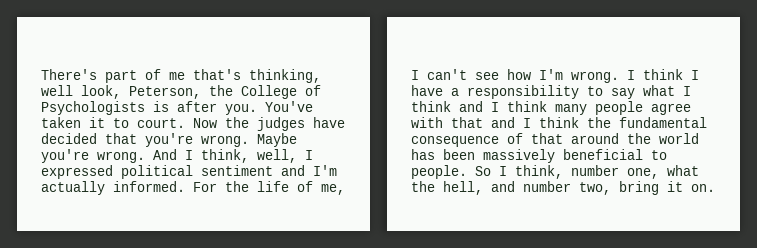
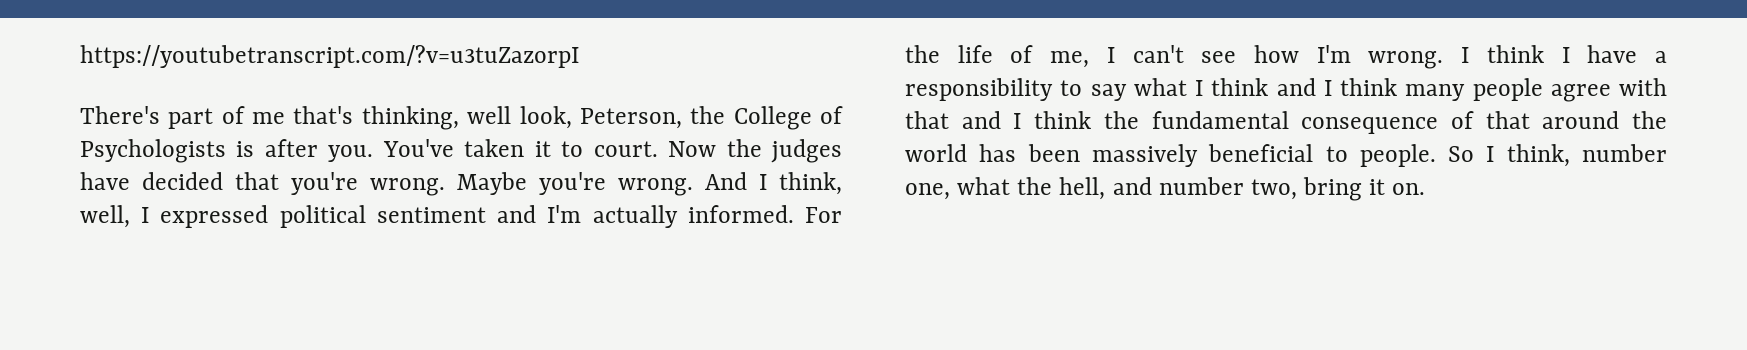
(41, 74) none -> [80,45,579,68] https://youtubetranscript.com/?v=u3tuZazorpI //

